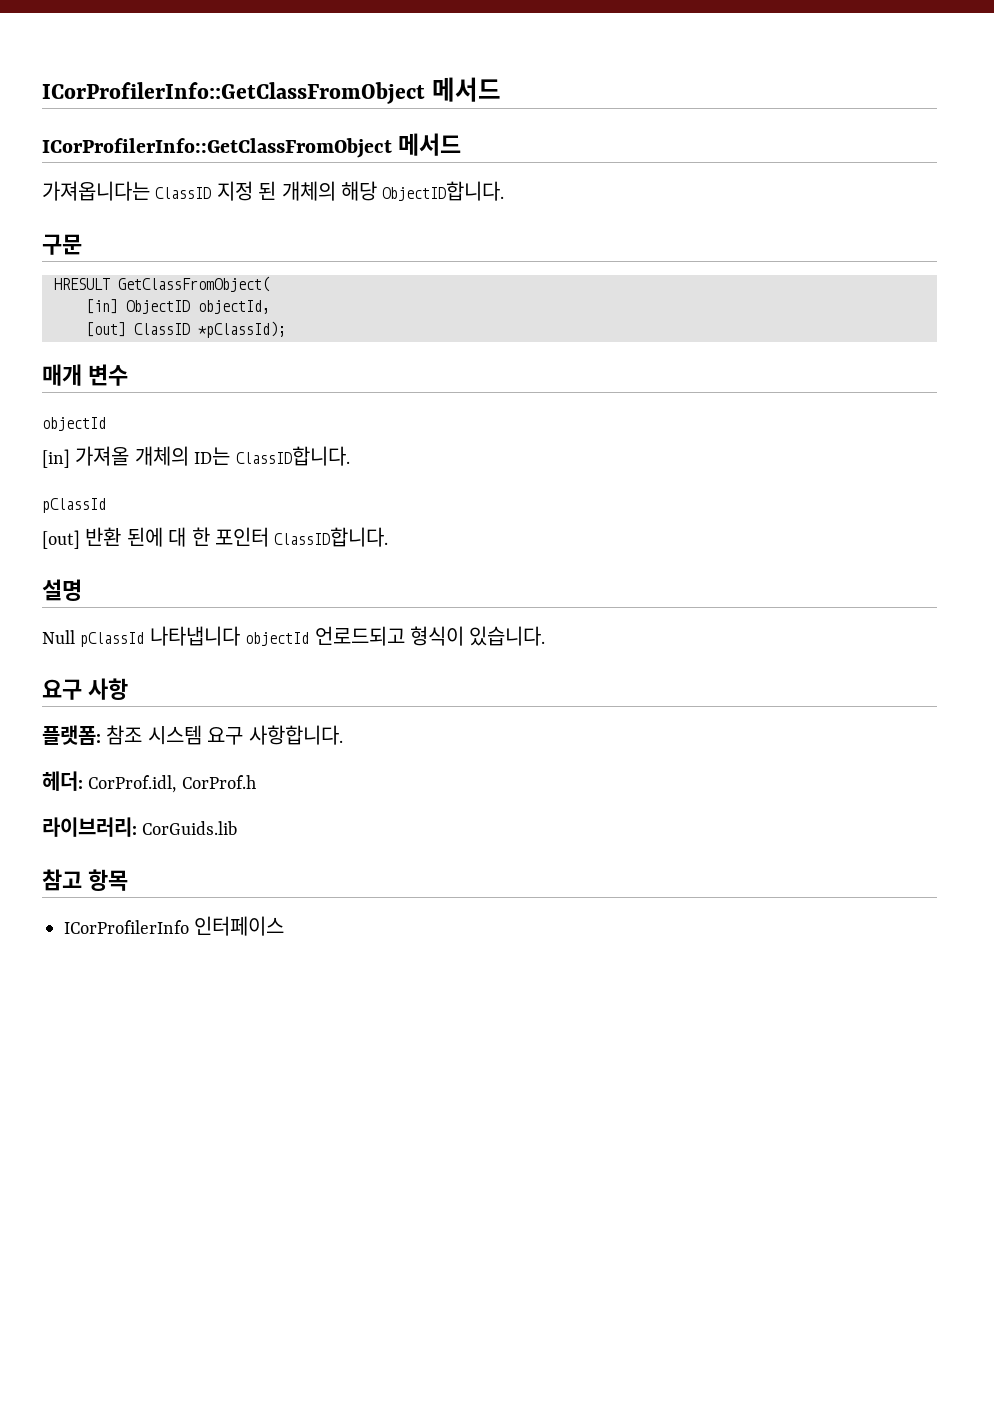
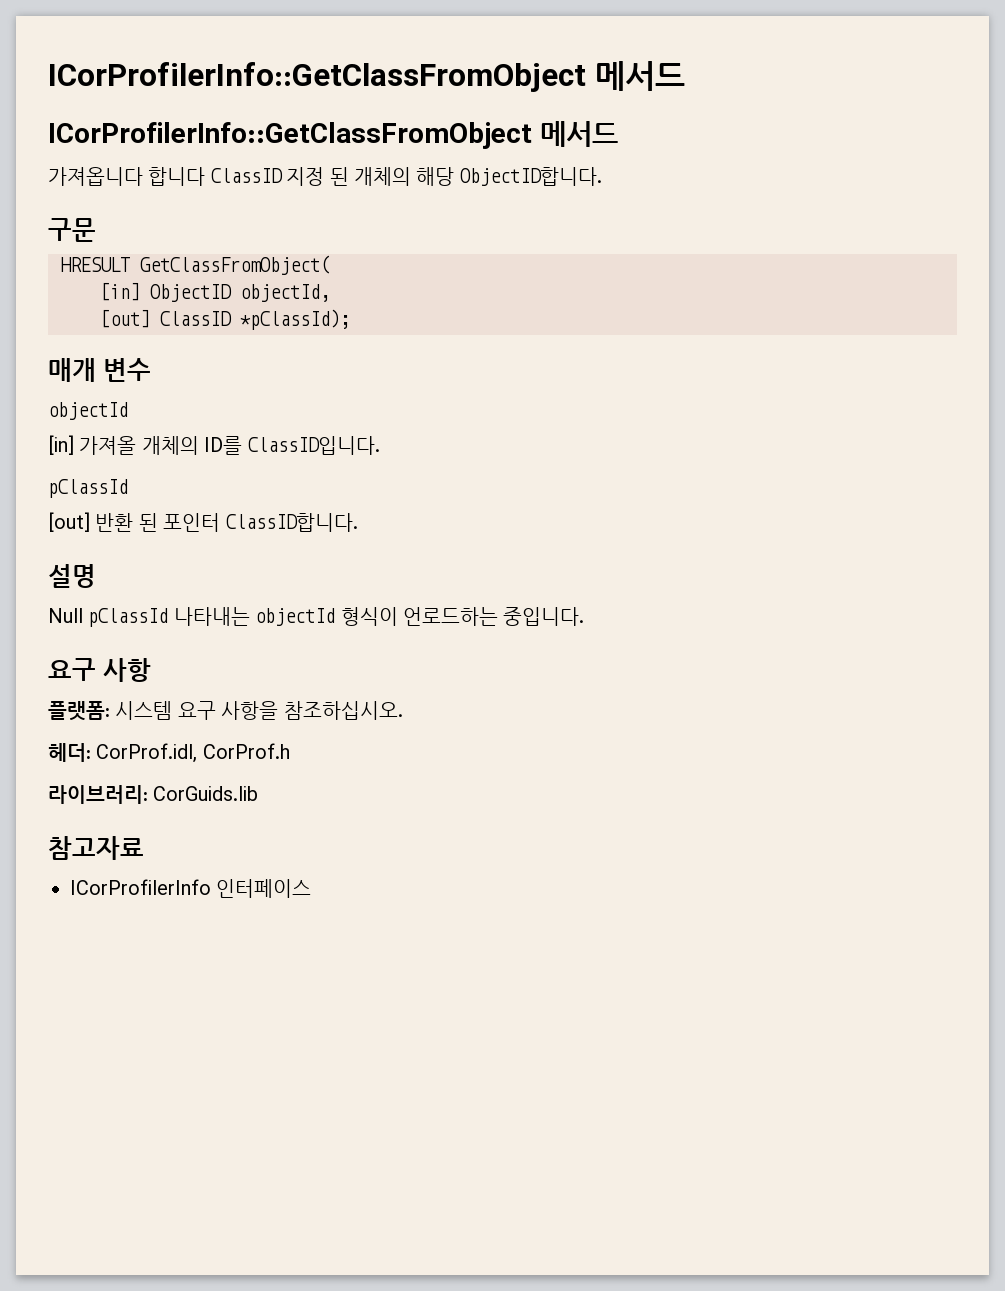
[42,181,150,201] 가져옵니다는 -> [48,167,206,186] 가져옵니다 합니다
[194,446,350,466] ID는 ClassID합니다. -> [204,436,380,455] ID를 ClassID입니다.
[126,527,210,547] 된에 대 한 -> [138,513,158,532] 된
[149,626,546,646] 나타냅니다 objectId 언로드되고 형식이 있습니다. -> [173,607,585,626] 나타내는 objectId 형식이 언로드하는 중입니다.
[106,725,143,745] 참조 -> (110, 711) none
[248,725,343,745] 사항합니다. -> [221,701,403,720] 사항을 참조하십시오.
[42,869,128,891] 참고 항목 -> [48,836,144,860] 참고자료

